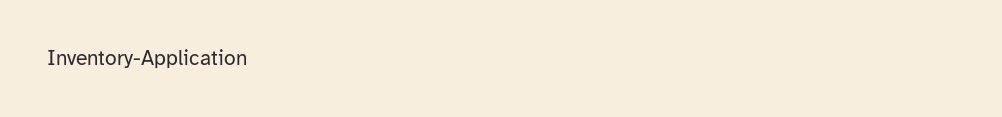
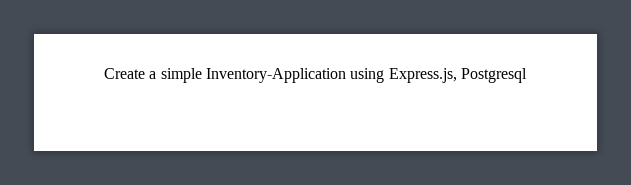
[47,49,247,68] Inventory-Application -> [104,68,527,83] Create a simple Inventory-Application using Express.js, Postgresql

